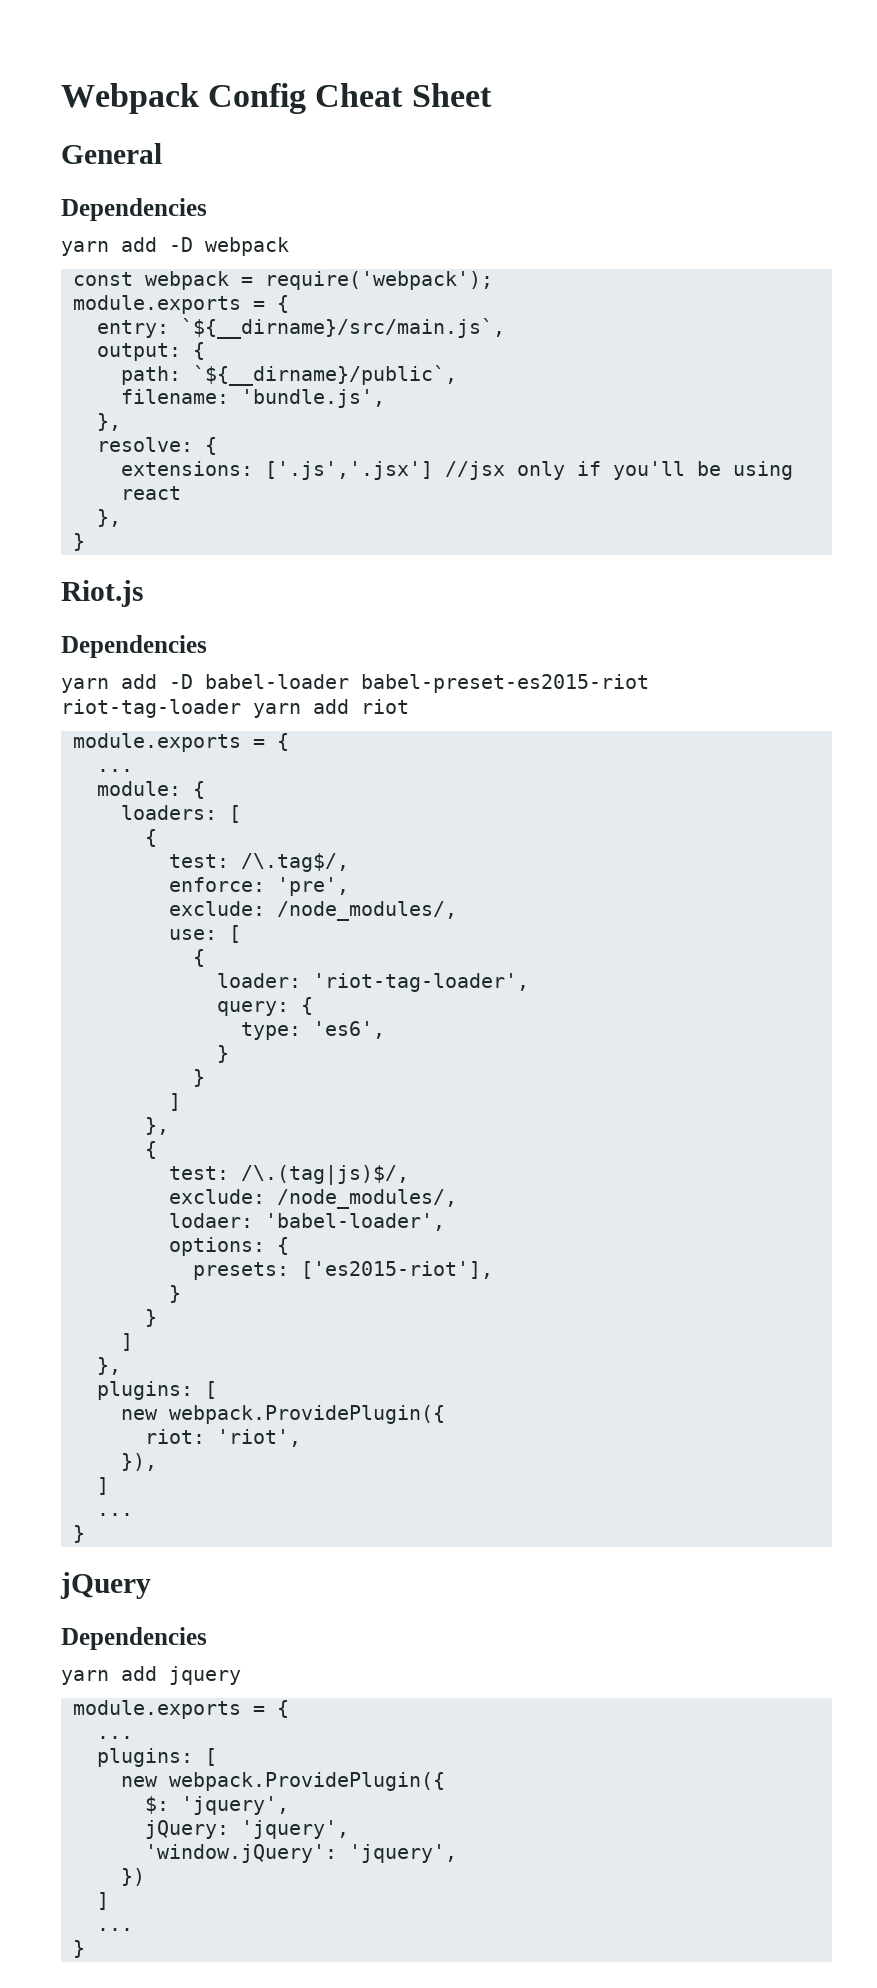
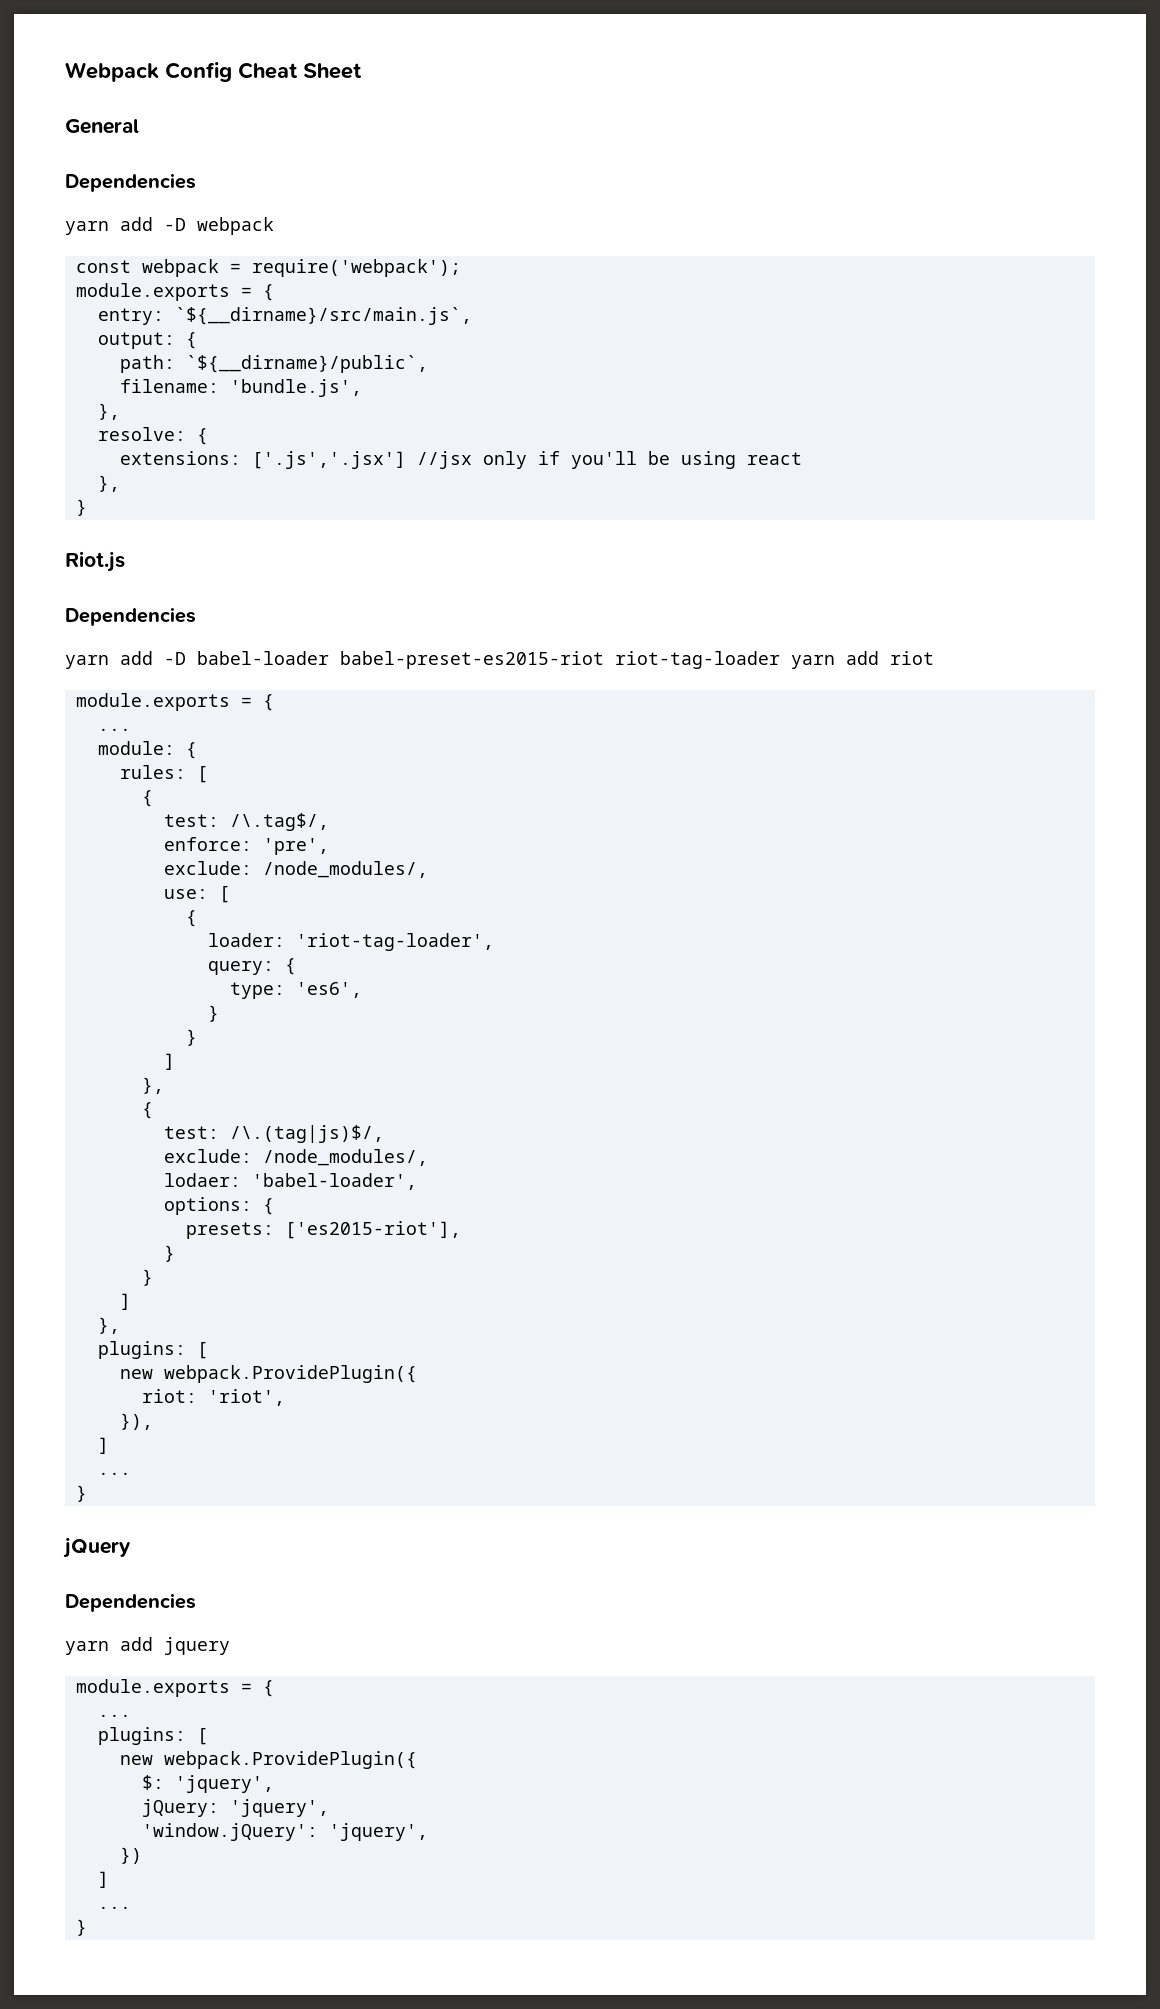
[121,805,218,820] loaders: -> [120,765,187,779] rules:

